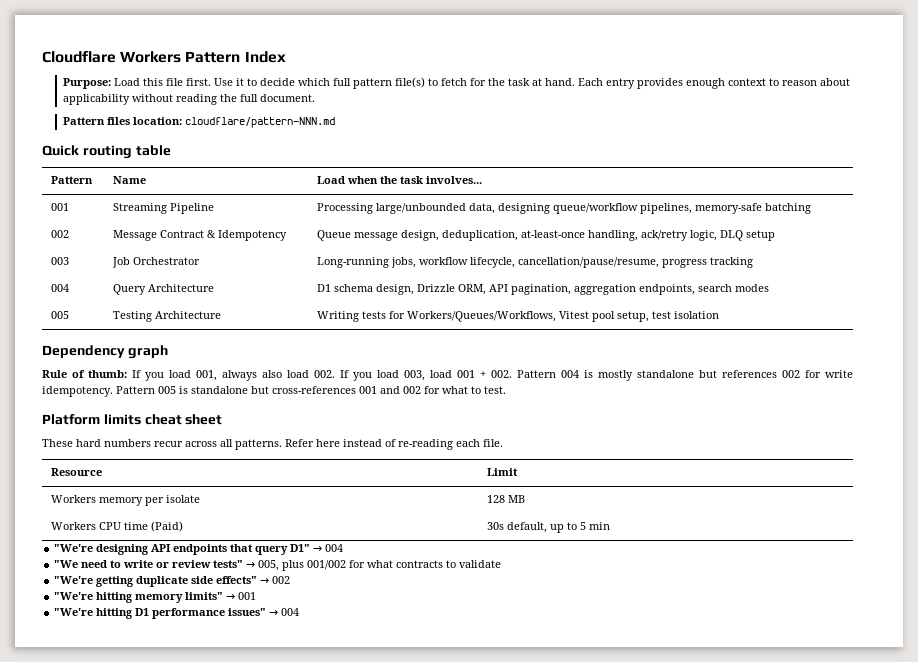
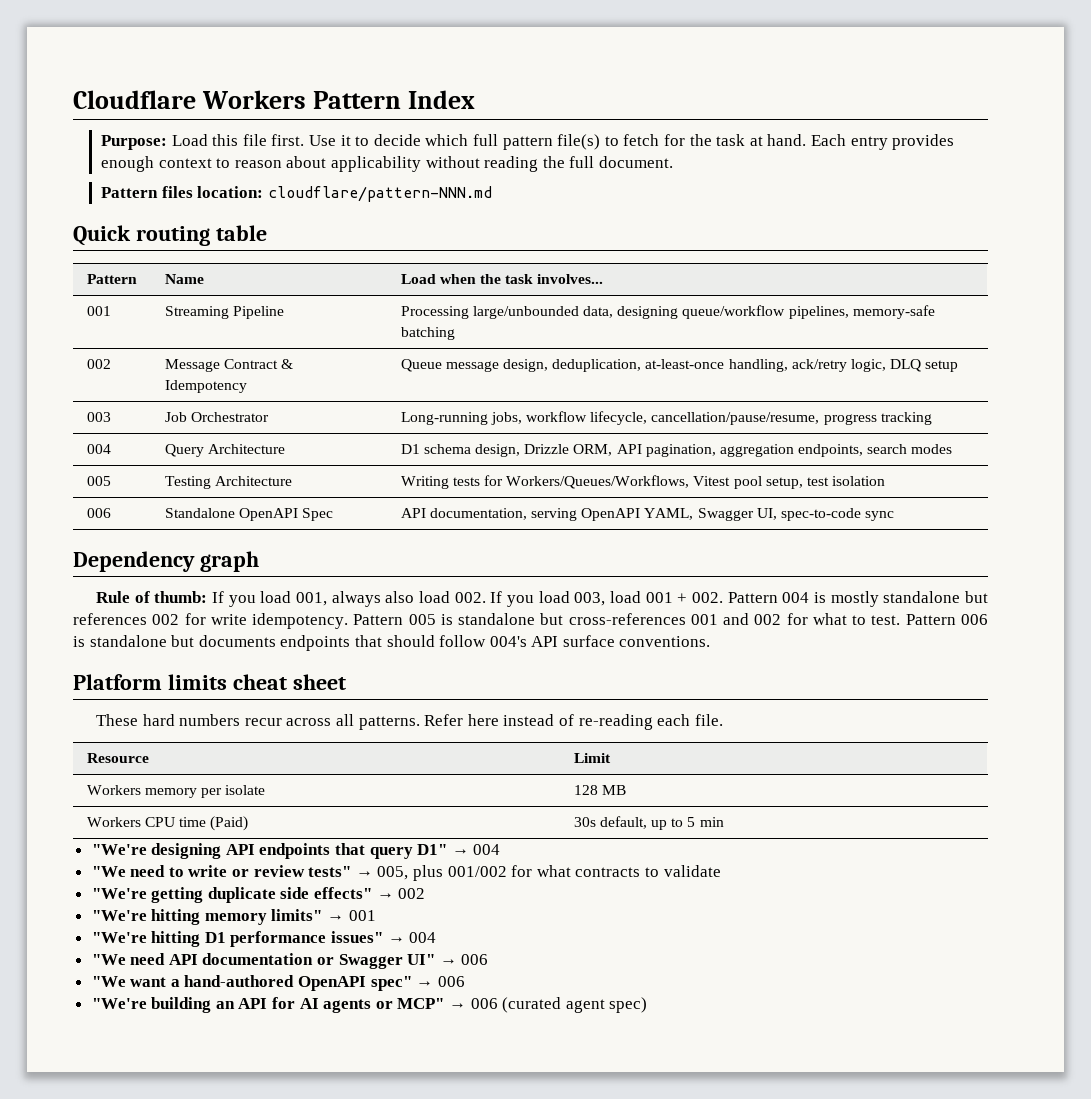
(719, 315) none -> [86,508,111,518] [164,508,333,521] [400,508,895,521] // 006 | Standalone OpenAPI Spec | API documentation, serving OpenAPI YAML, Swagger UI, spec-to-code sync
(506, 390) none -> [905,614,989,625] [73,635,711,651] Pattern 006 is standalone but documents endpoints that should follow 004's API surface conventions.
(300, 612) none -> [91,953,489,969] [91,975,465,991] [91,997,648,1013] // "We need API documentation or Swagger UI" → 006 // "We want a hand-authored OpenAPI spec" → 006 // "We're building an API for AI agents or MCP" → 006 (curated agent spec)

